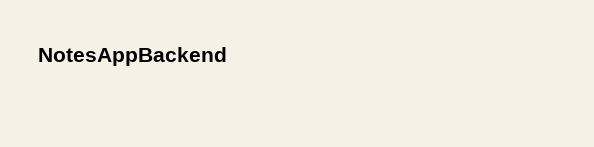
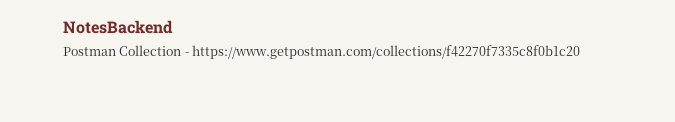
[38,47,227,66] NotesAppBackend -> [63,20,173,34] [63,45,581,59] NotesBackend // Postman Collection - https://www.getpostman.com/collections/f42270f7335c8f0b1c20

